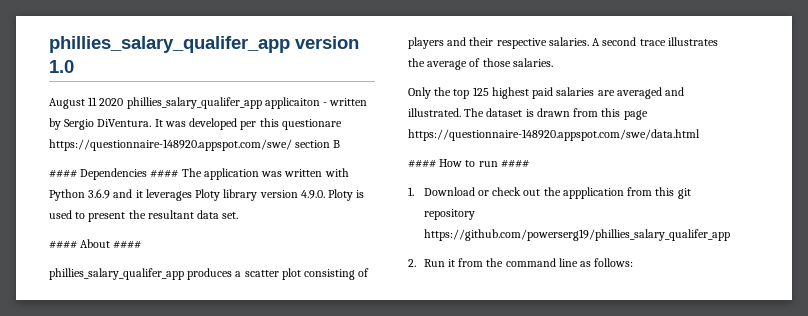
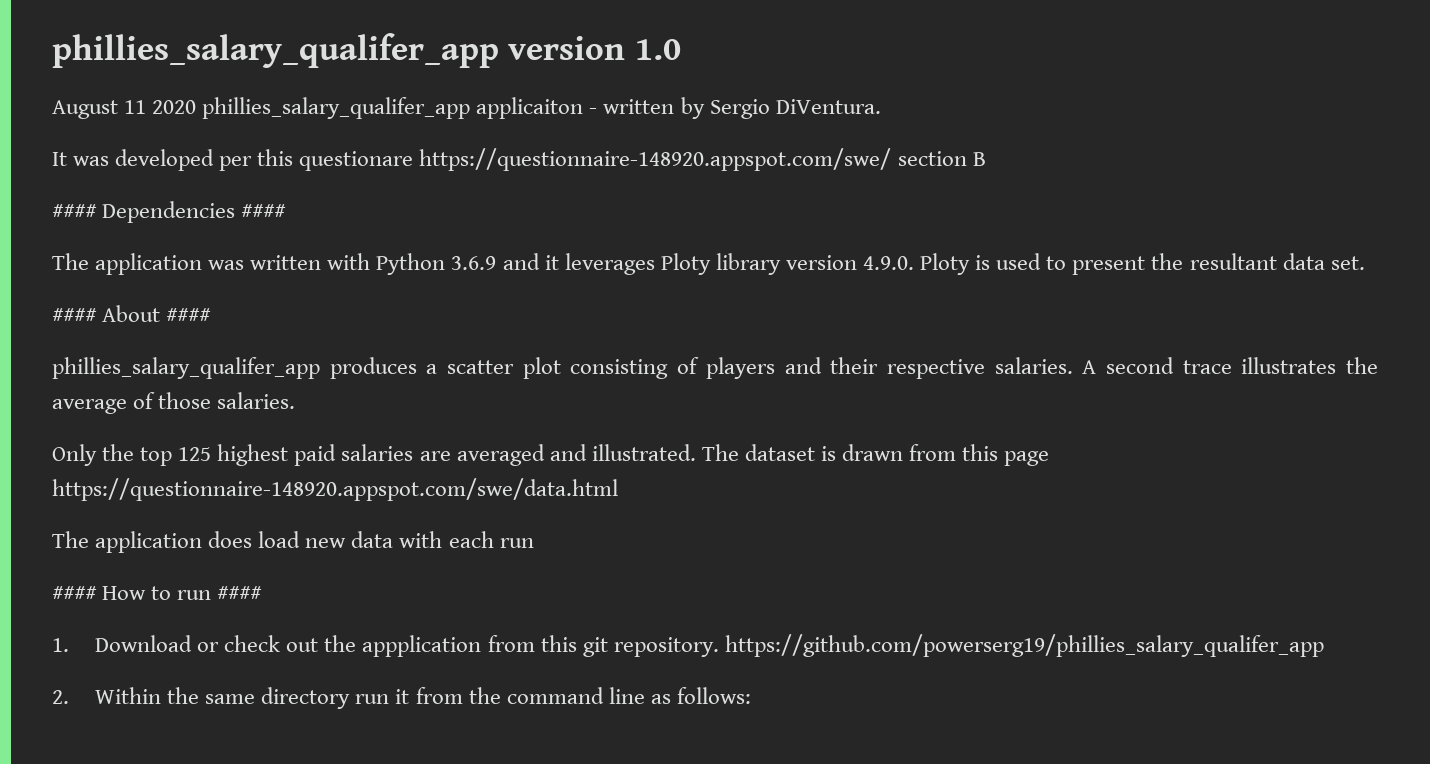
(152, 123) none -> (881, 106) //
(179, 173) none -> (287, 211) //
(700, 135) none -> [52,531,534,553] // The application does load new data with each run
[423,209,475,220] repository -> [613,637,719,657] repository.
[423,259,445,267] Run -> [95,687,390,709] Within the same directory run

